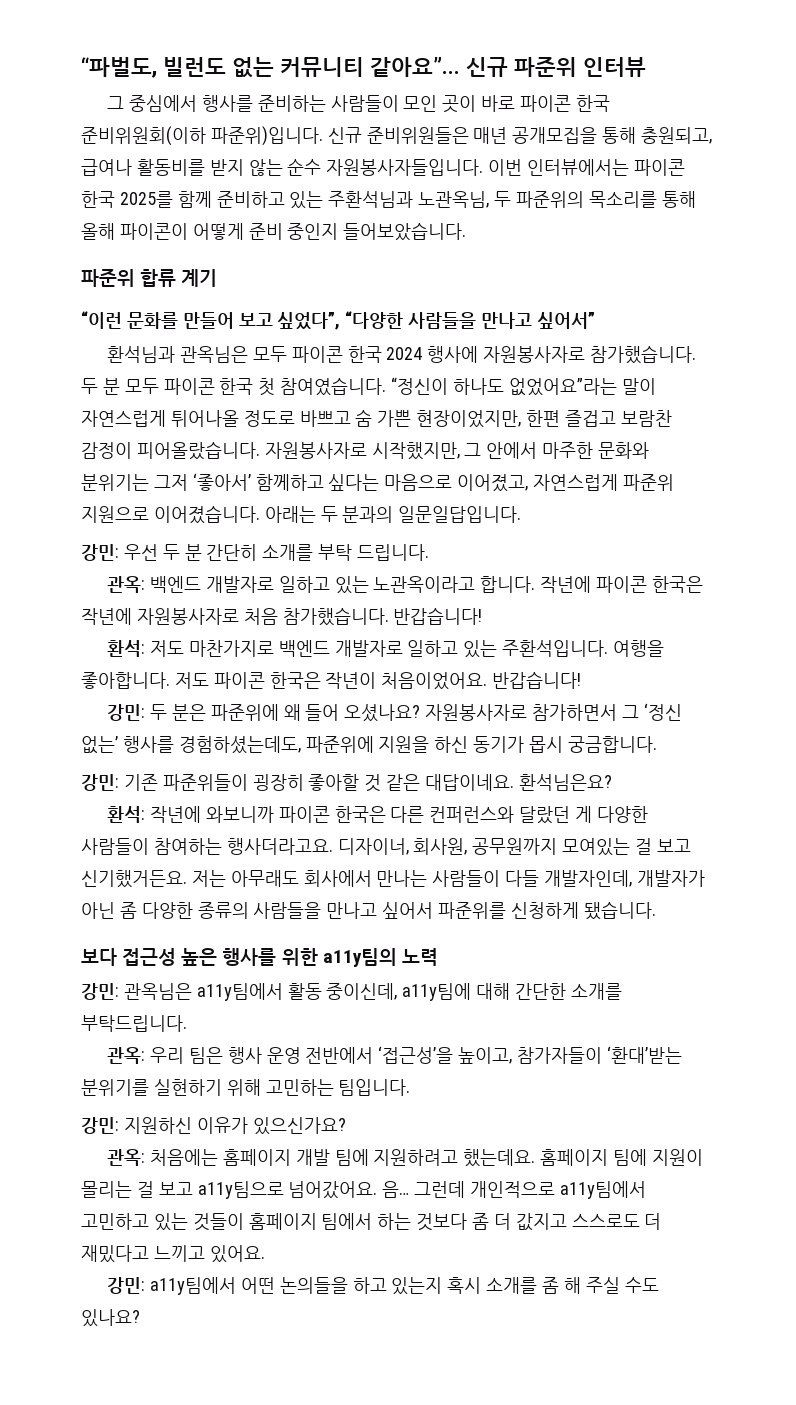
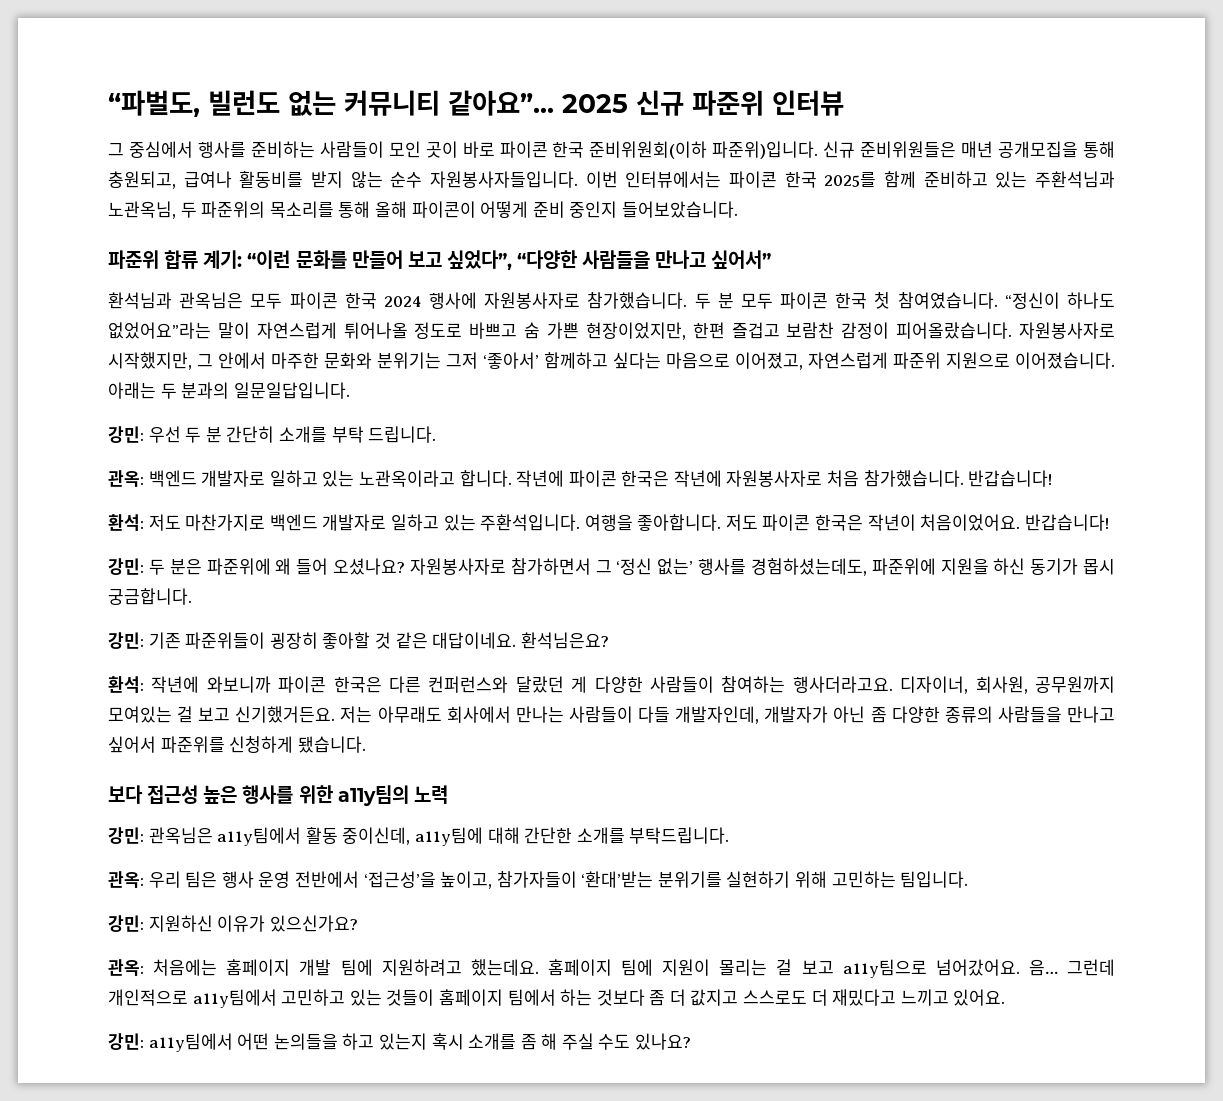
(460, 67) none -> [562,94,628,113] 2025
[181,269,218,287] 계기 // -> [203,250,243,269] 계기:

